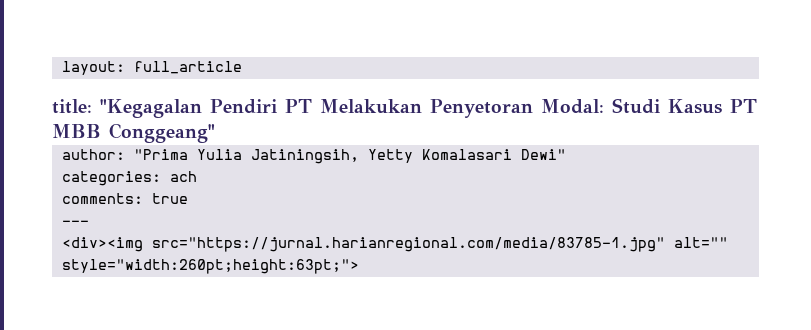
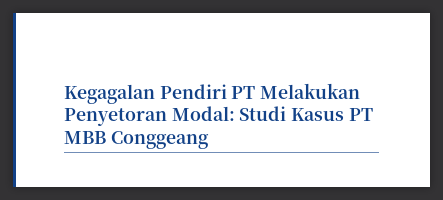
[61,61,242,75] [52,99,202,118] layout: full_article // title: "Kegagalan -> [64,84,155,104] Kegagalan
[109,123,215,143] [61,149,566,164] [61,171,197,186] [61,193,188,204] [61,220,89,226] [61,237,728,252] [61,259,359,274] Conggeang" // author: "Prima Yulia Jatiningsih, Yetty Komalasari Dewi" // categories: ach // comments: true // --- // <div><img src="https://jurnal.harianregional.com/media/83785-1.jpg" alt="" style="width:260pt;height:63pt;"> -> [110,131,209,149] Conggeang

